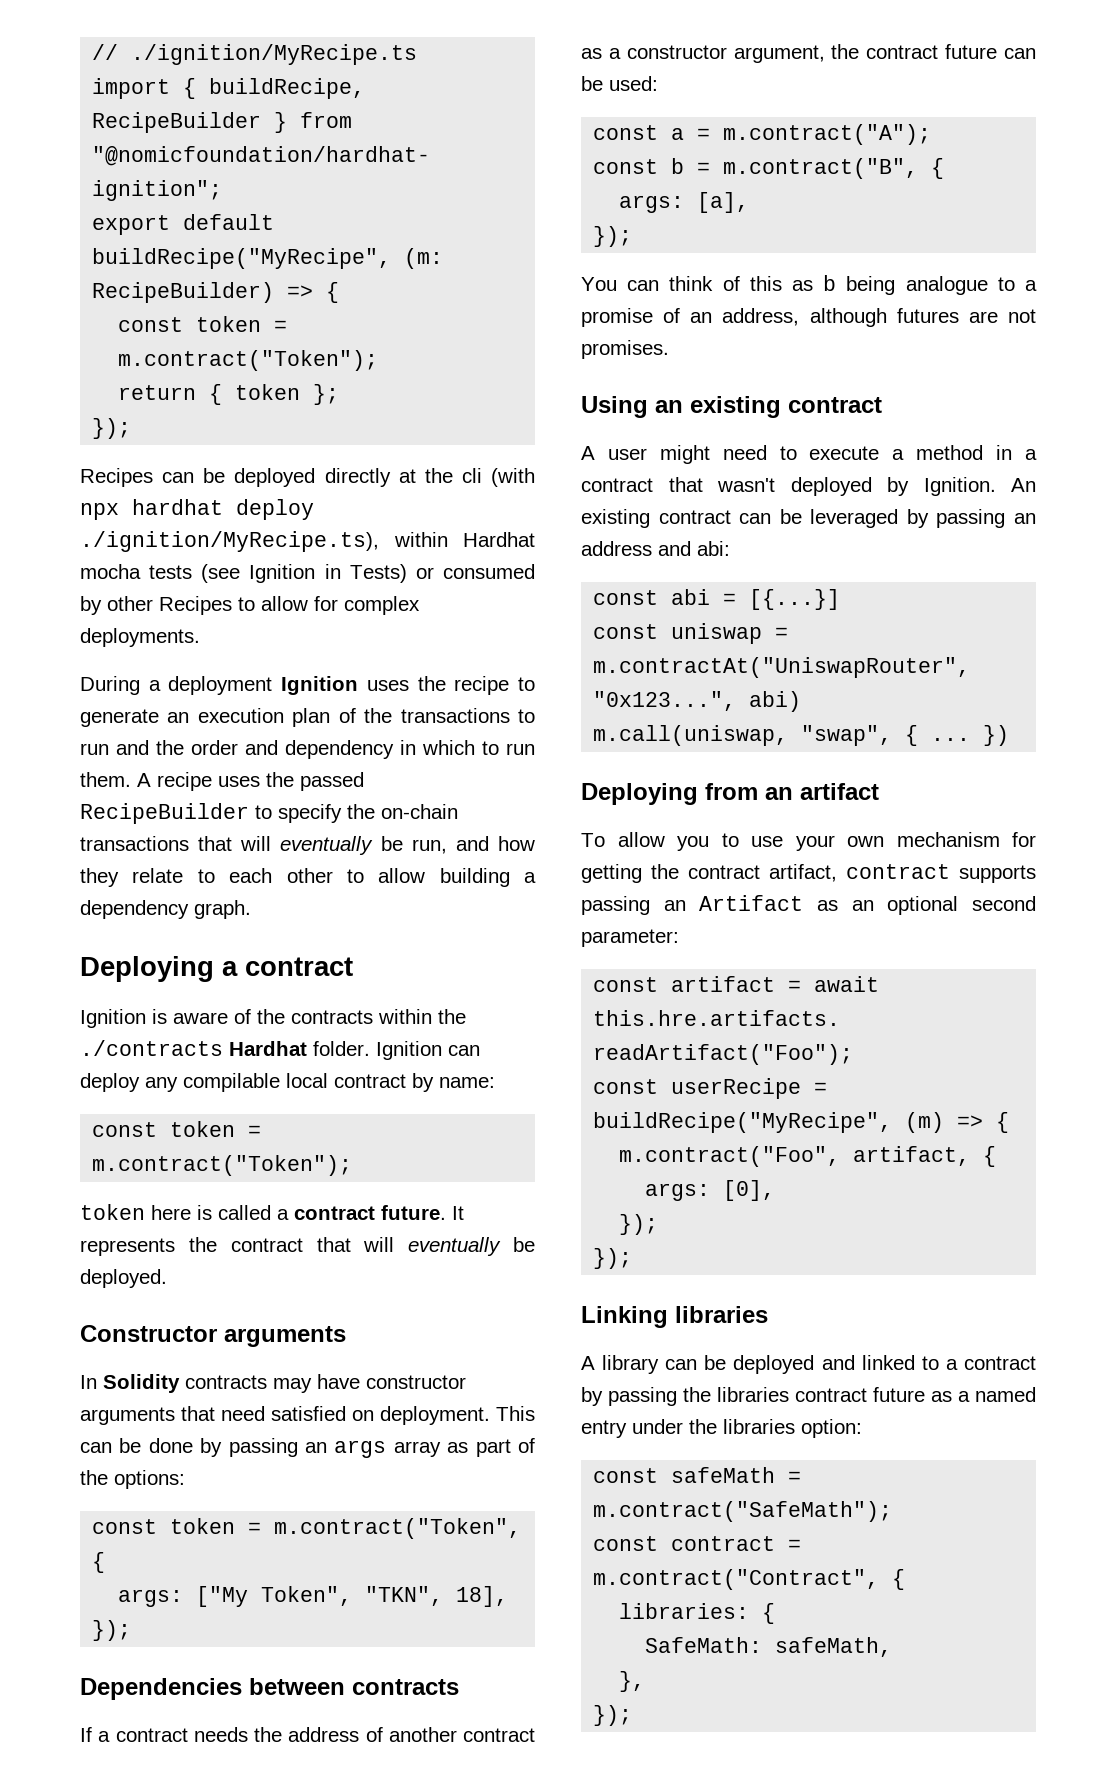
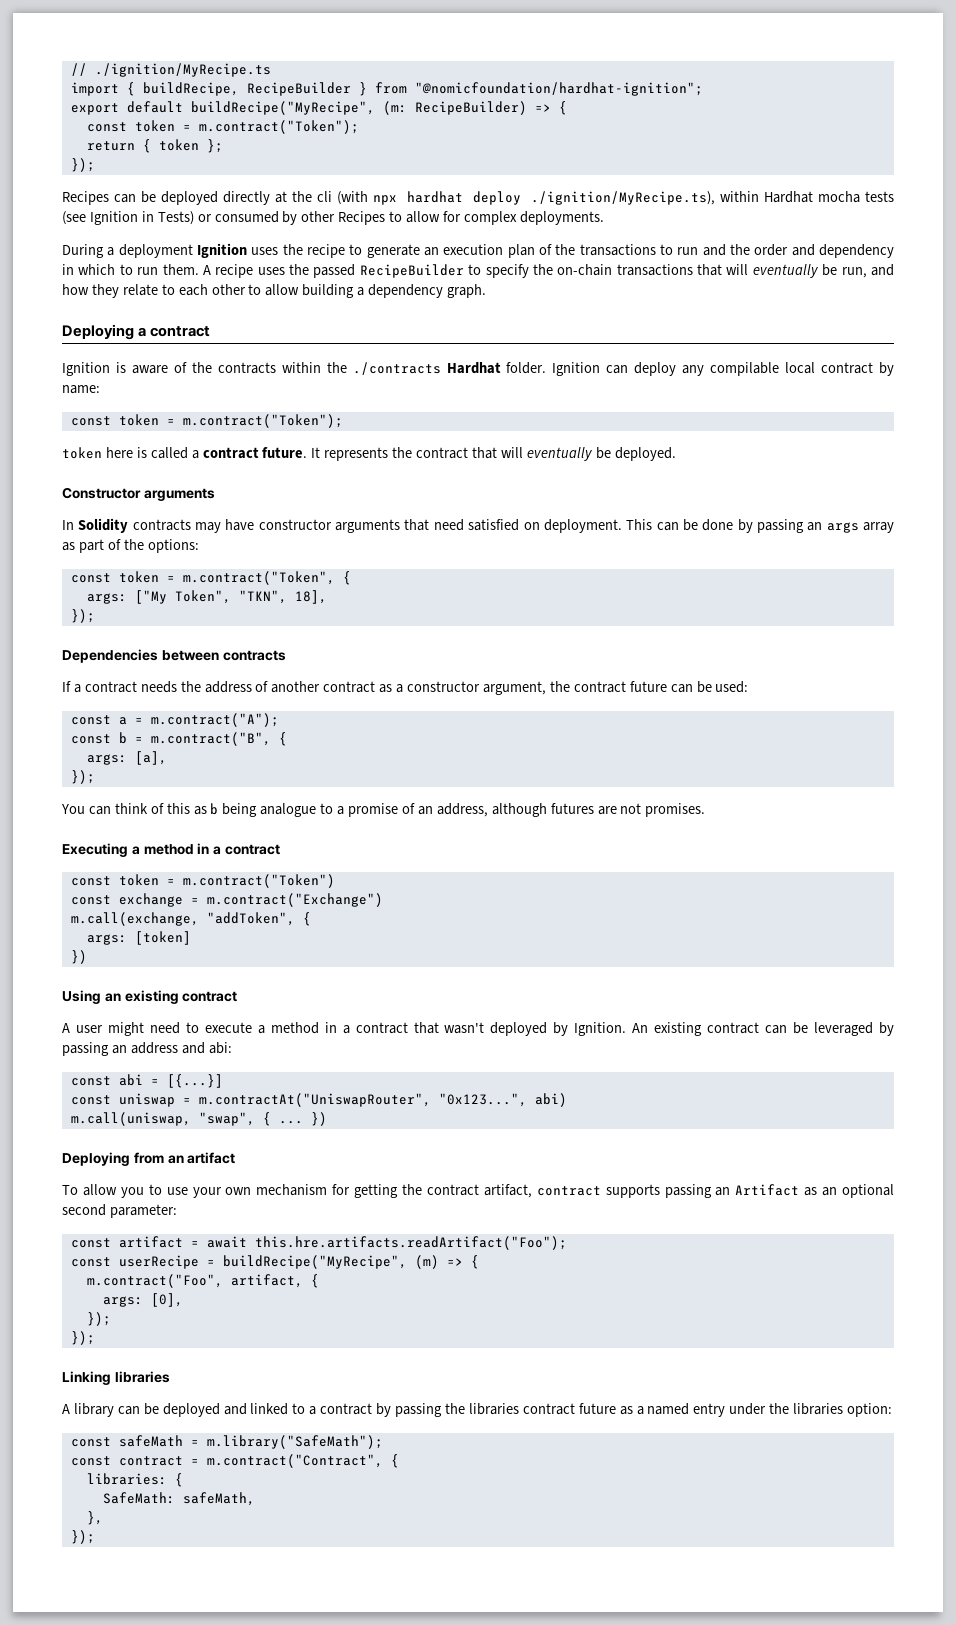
(669, 349) none -> [62,843,280,857] [70,874,335,888] [70,893,383,907] [70,912,311,926] [86,931,191,945] [70,950,87,964] // Executing a method in a contract // const token = m.contract("Token") // const exchange = m.contract("Exchange") // m.call(exchange, "addToken", { // args: [token] // })
[593,1501,893,1522] m.contract("SafeMath"); -> [206,1435,383,1449] m.library("SafeMath");

